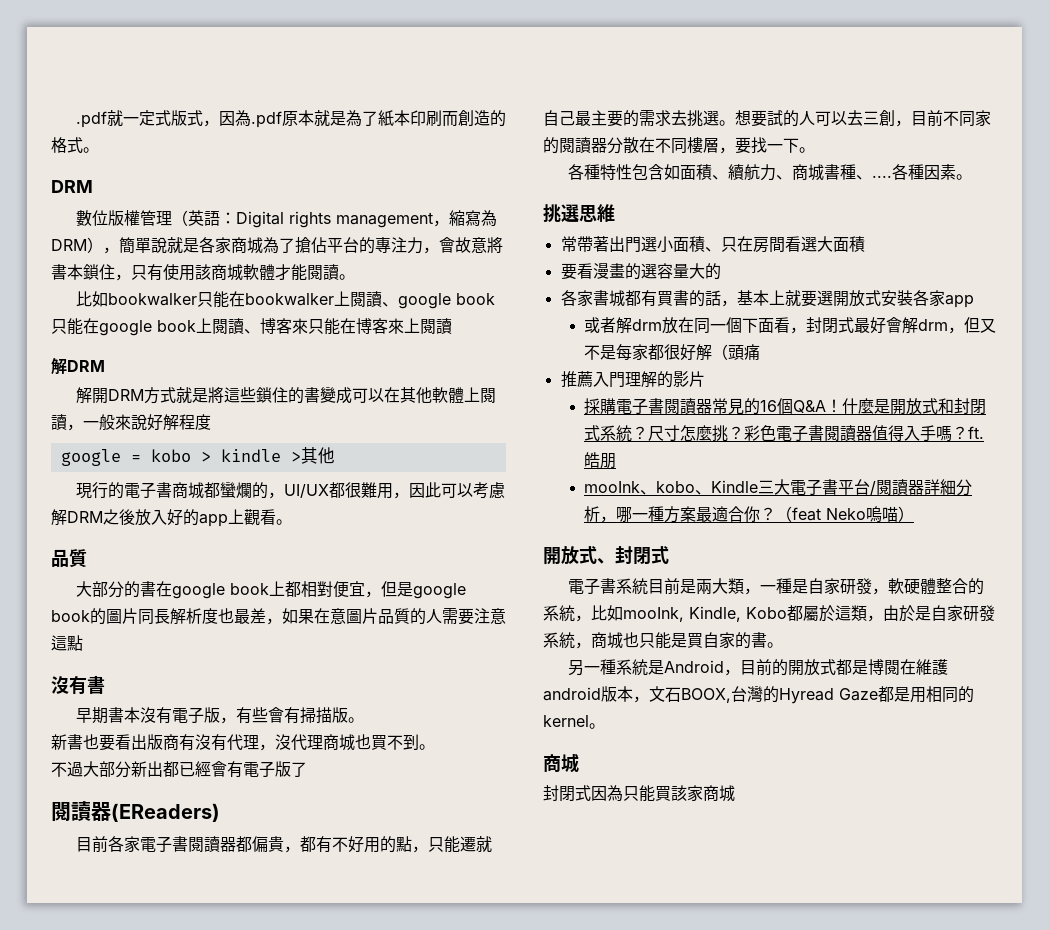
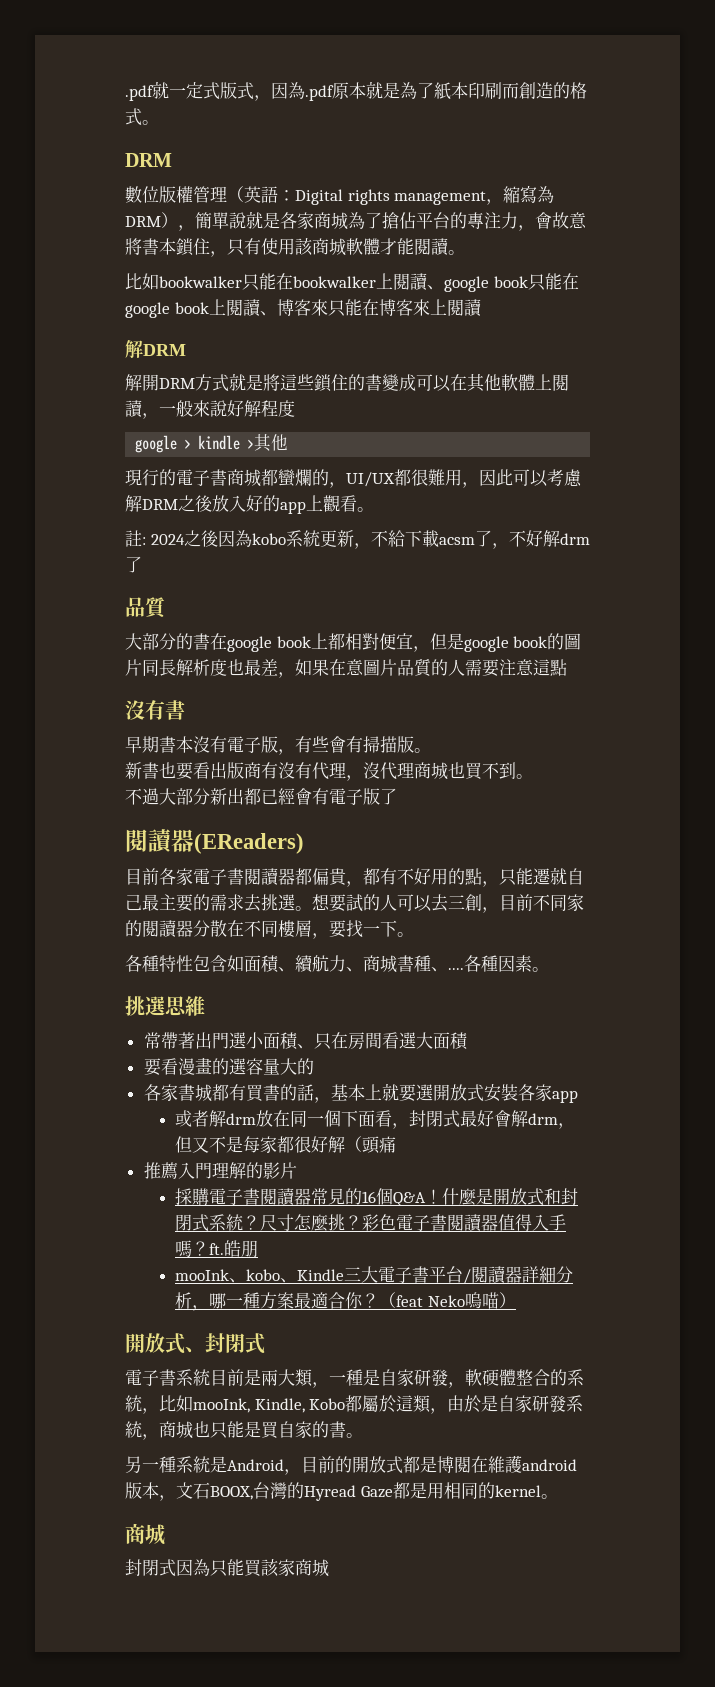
[130,449,191,462] = kobo -> (178, 444) none
(292, 522) none -> [125,530,590,549] [125,556,142,573] // 註: 2024之後因為kobo系統更新，不給下載acsm了，不好解drm了

